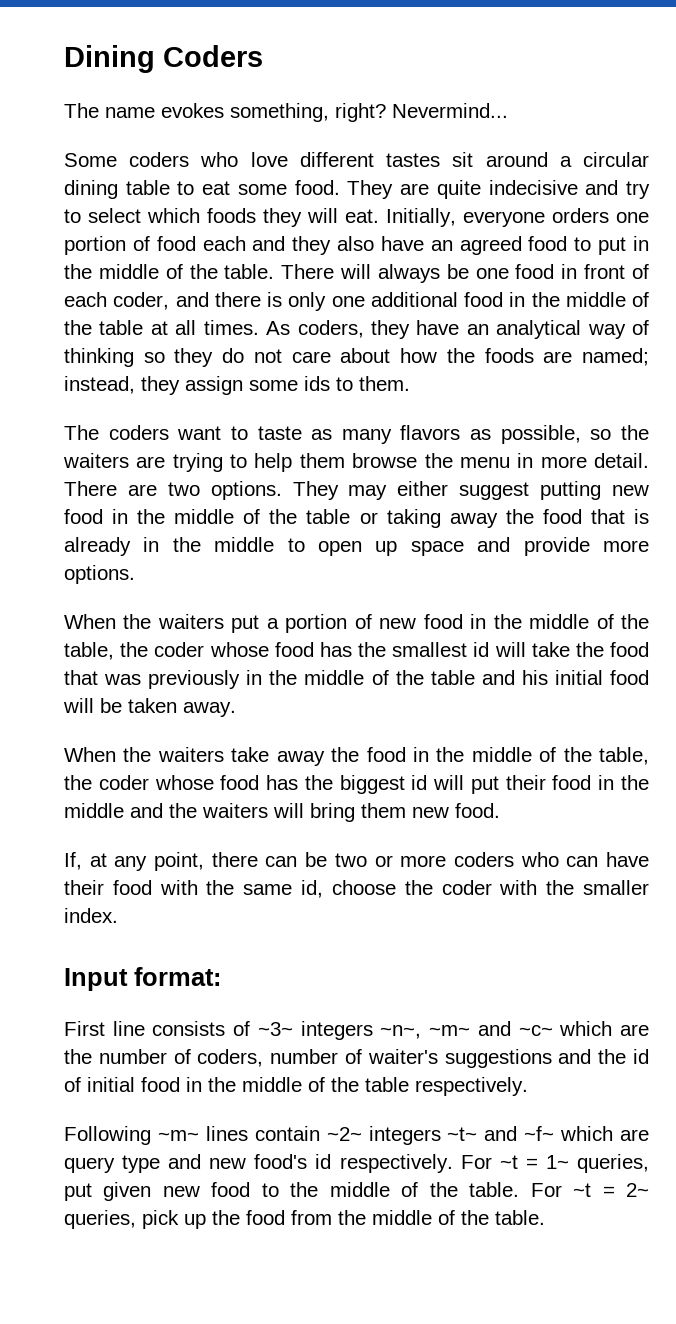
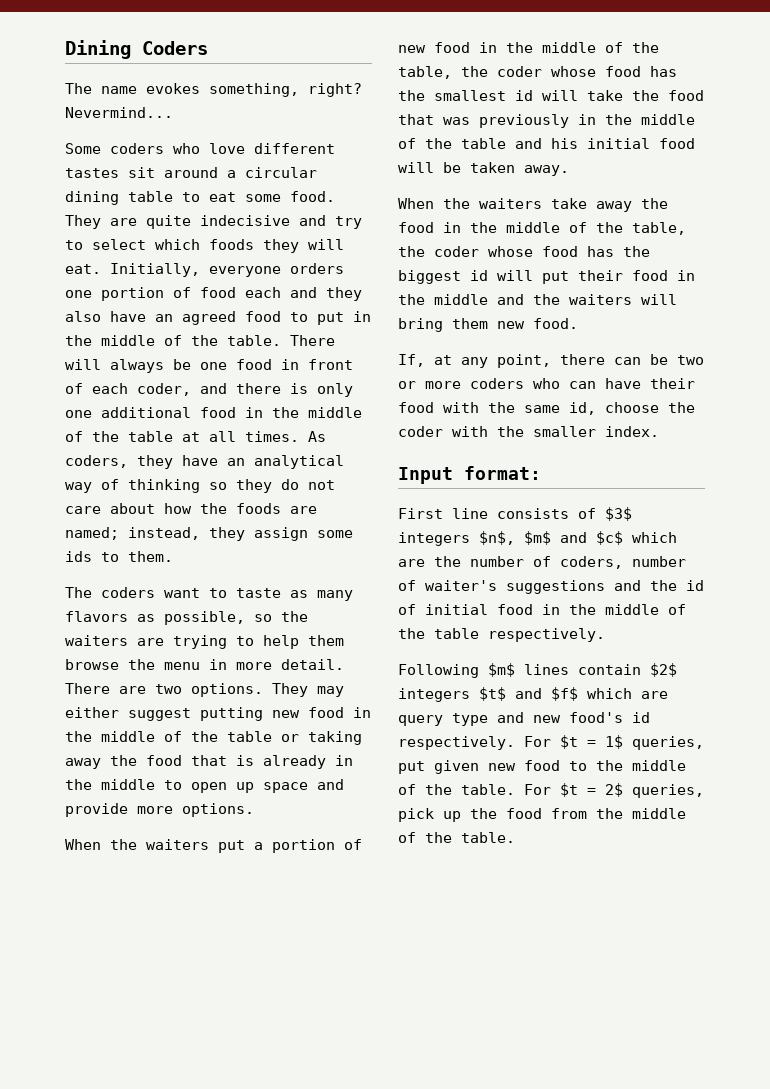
[257,1021,553,1040] ~3~ integers ~n~, ~m~ and ~c~ -> [605,507,632,521] [398,531,623,546] $3$ integers $n$, $m$ and $c$
[157,1130,199,1141] ~m~ -> [488,663,515,677] $m$
[326,1126,555,1145] ~2~ integers ~t~ and ~f~ -> [650,663,677,677] [398,687,578,702] $2$ integers $t$ and $f$
[499,1155,569,1169] ~t = 1~ -> [560,735,623,749] $t = 1$
[573,1183,649,1197] ~t = 2~ -> [560,783,623,797] $t = 2$

